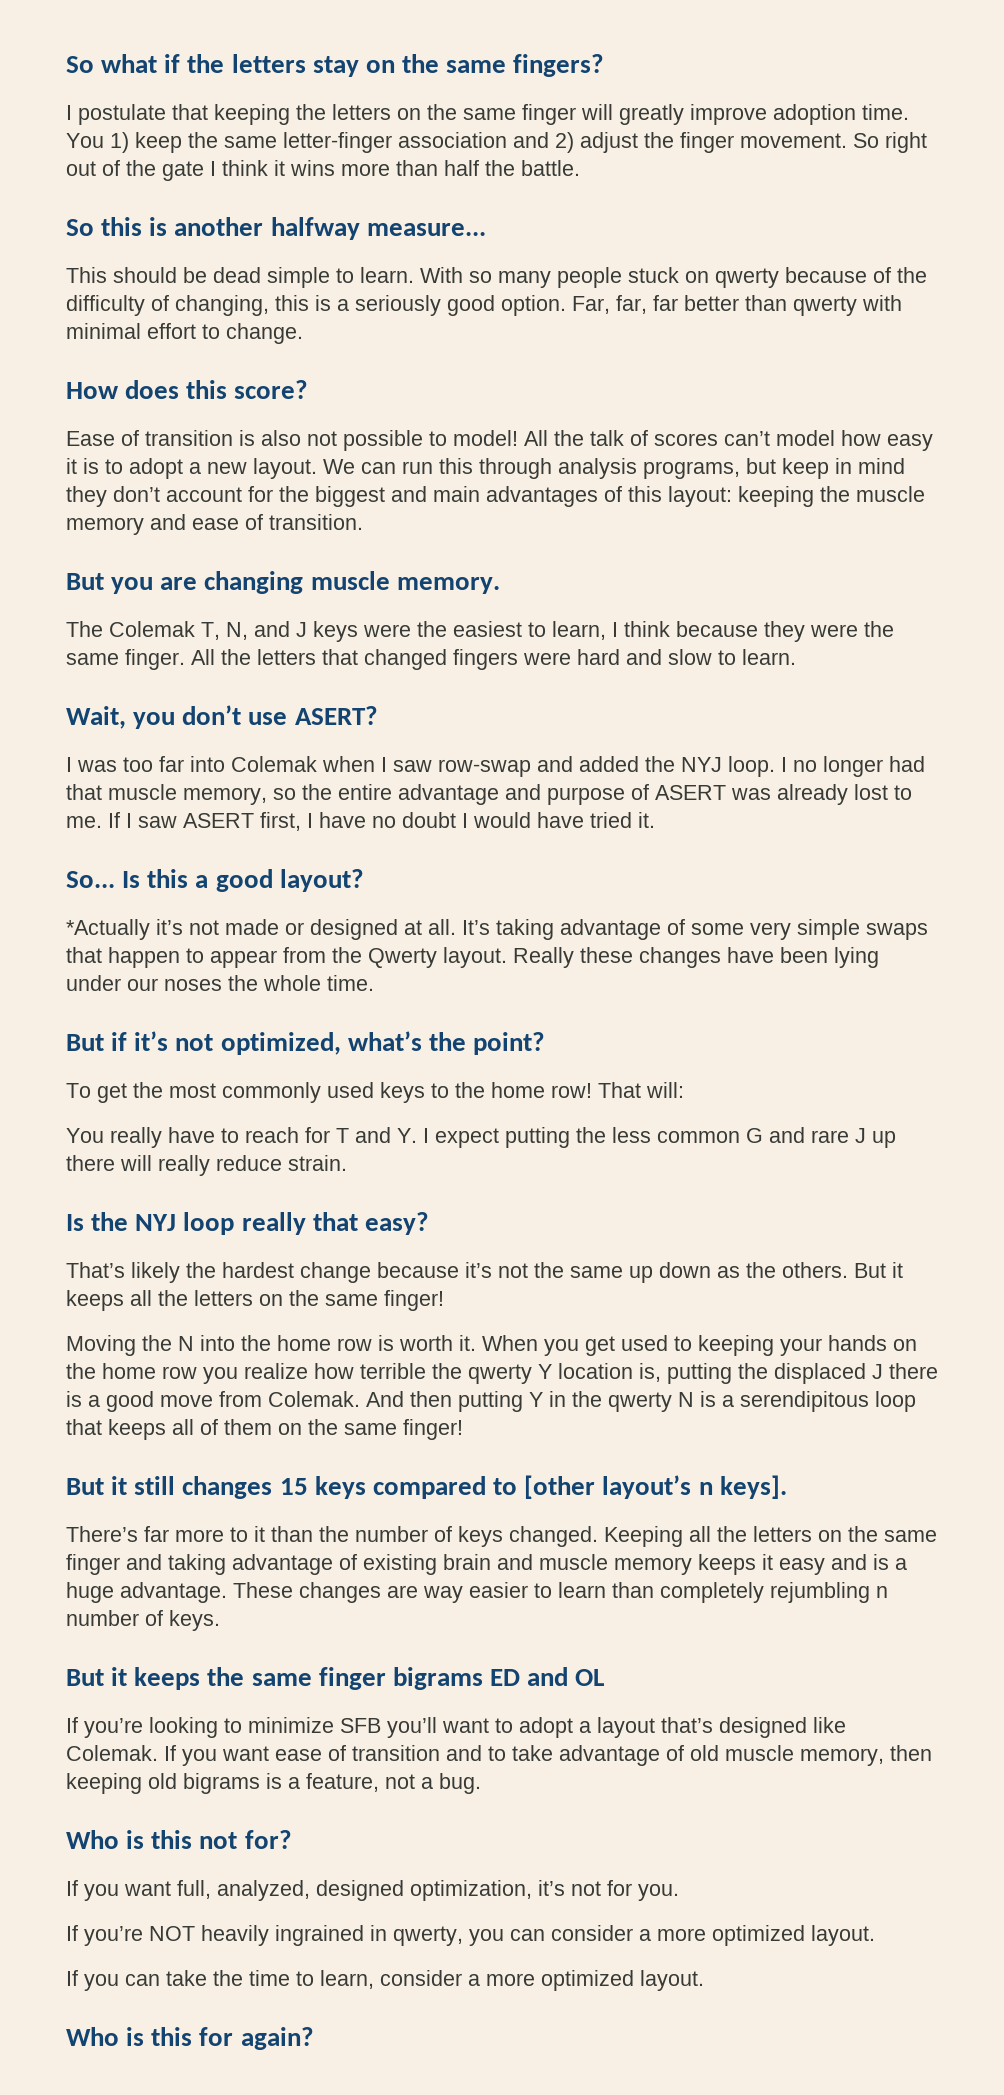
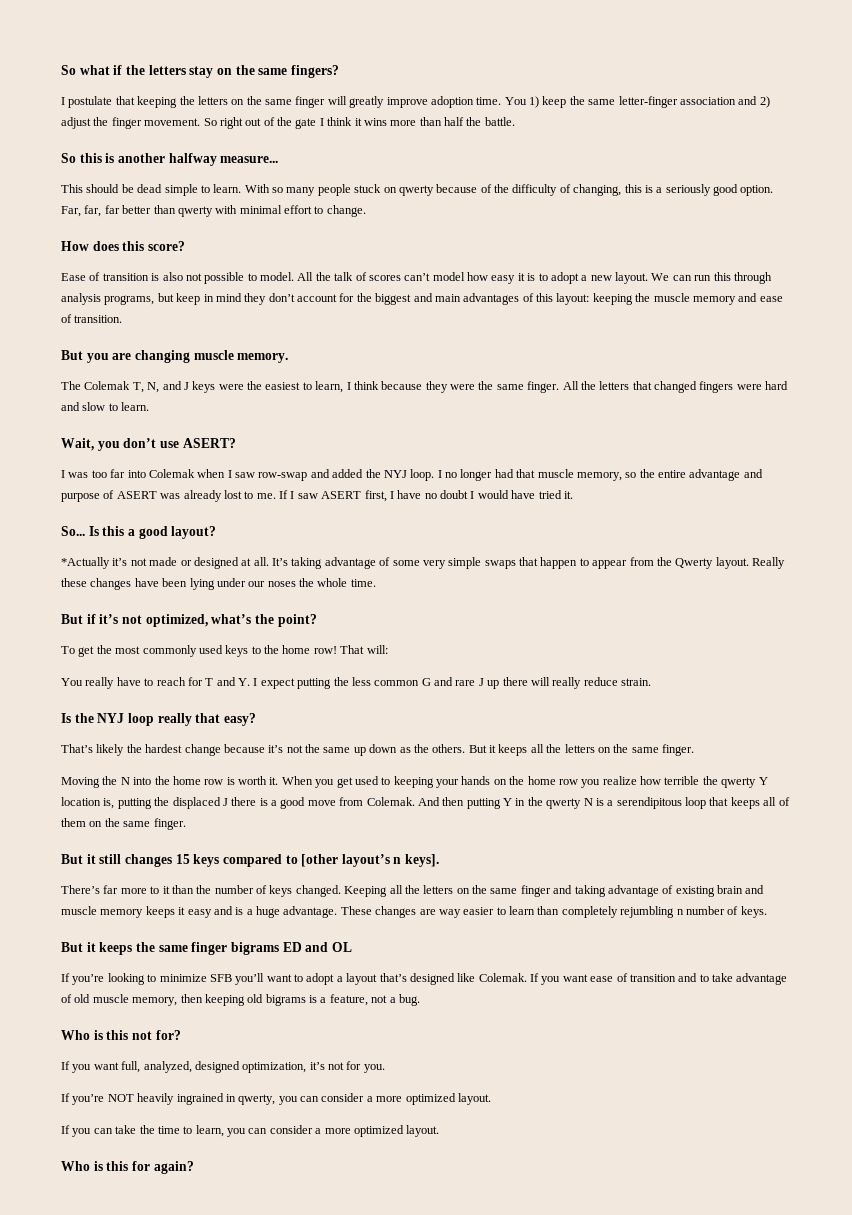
[453,430,518,446] model! -> [260,272,294,281] model.
[384,1290,444,1311] finger! -> [662,744,694,756] finger.
[403,1419,463,1440] finger! -> [153,818,186,830] finger.
(374, 1979) none -> [227,1128,268,1137] you can

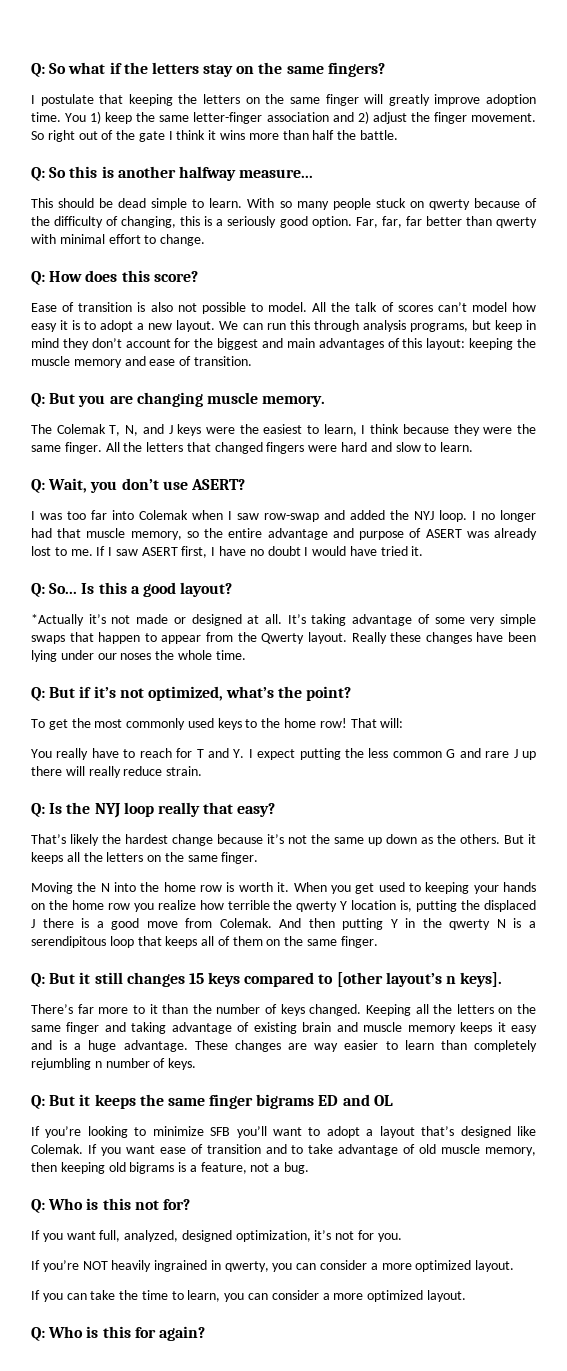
(61, 70) none -> [31,63,45,77] Q:
(515, 121) none -> [31,167,45,181] Q:
(366, 211) none -> [31,271,45,285] Q:
(123, 319) none -> [31,393,45,407] Q:
(150, 406) none -> [31,479,45,493] Q:
(573, 495) none -> [31,583,45,597] Q:
(376, 583) none -> [31,687,45,701] Q:
(651, 682) none -> [31,803,45,817] Q:
(186, 824) none -> [31,973,45,987] Q:
(767, 912) none -> [31,1095,45,1109] Q:
(420, 1000) none -> [31,1199,45,1213] Q:
(440, 1131) none -> [31,1327,45,1341] Q:

